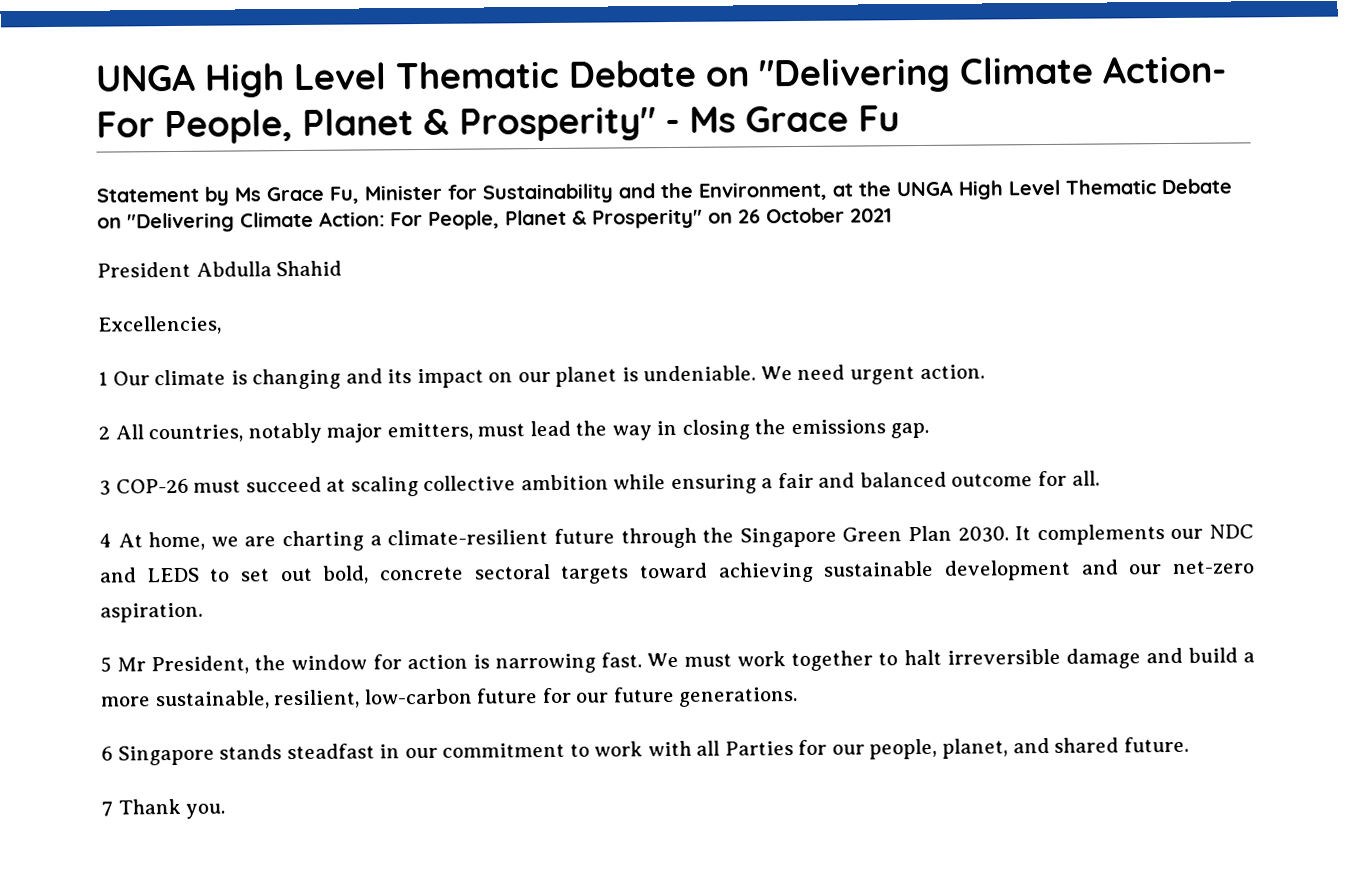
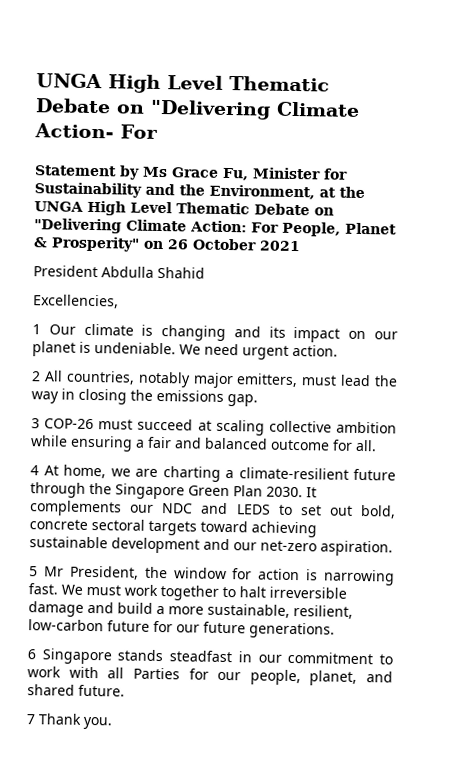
[164,105,900,145] People, Planet & Prosperity" - Ms Grace Fu -> (158, 131) none

